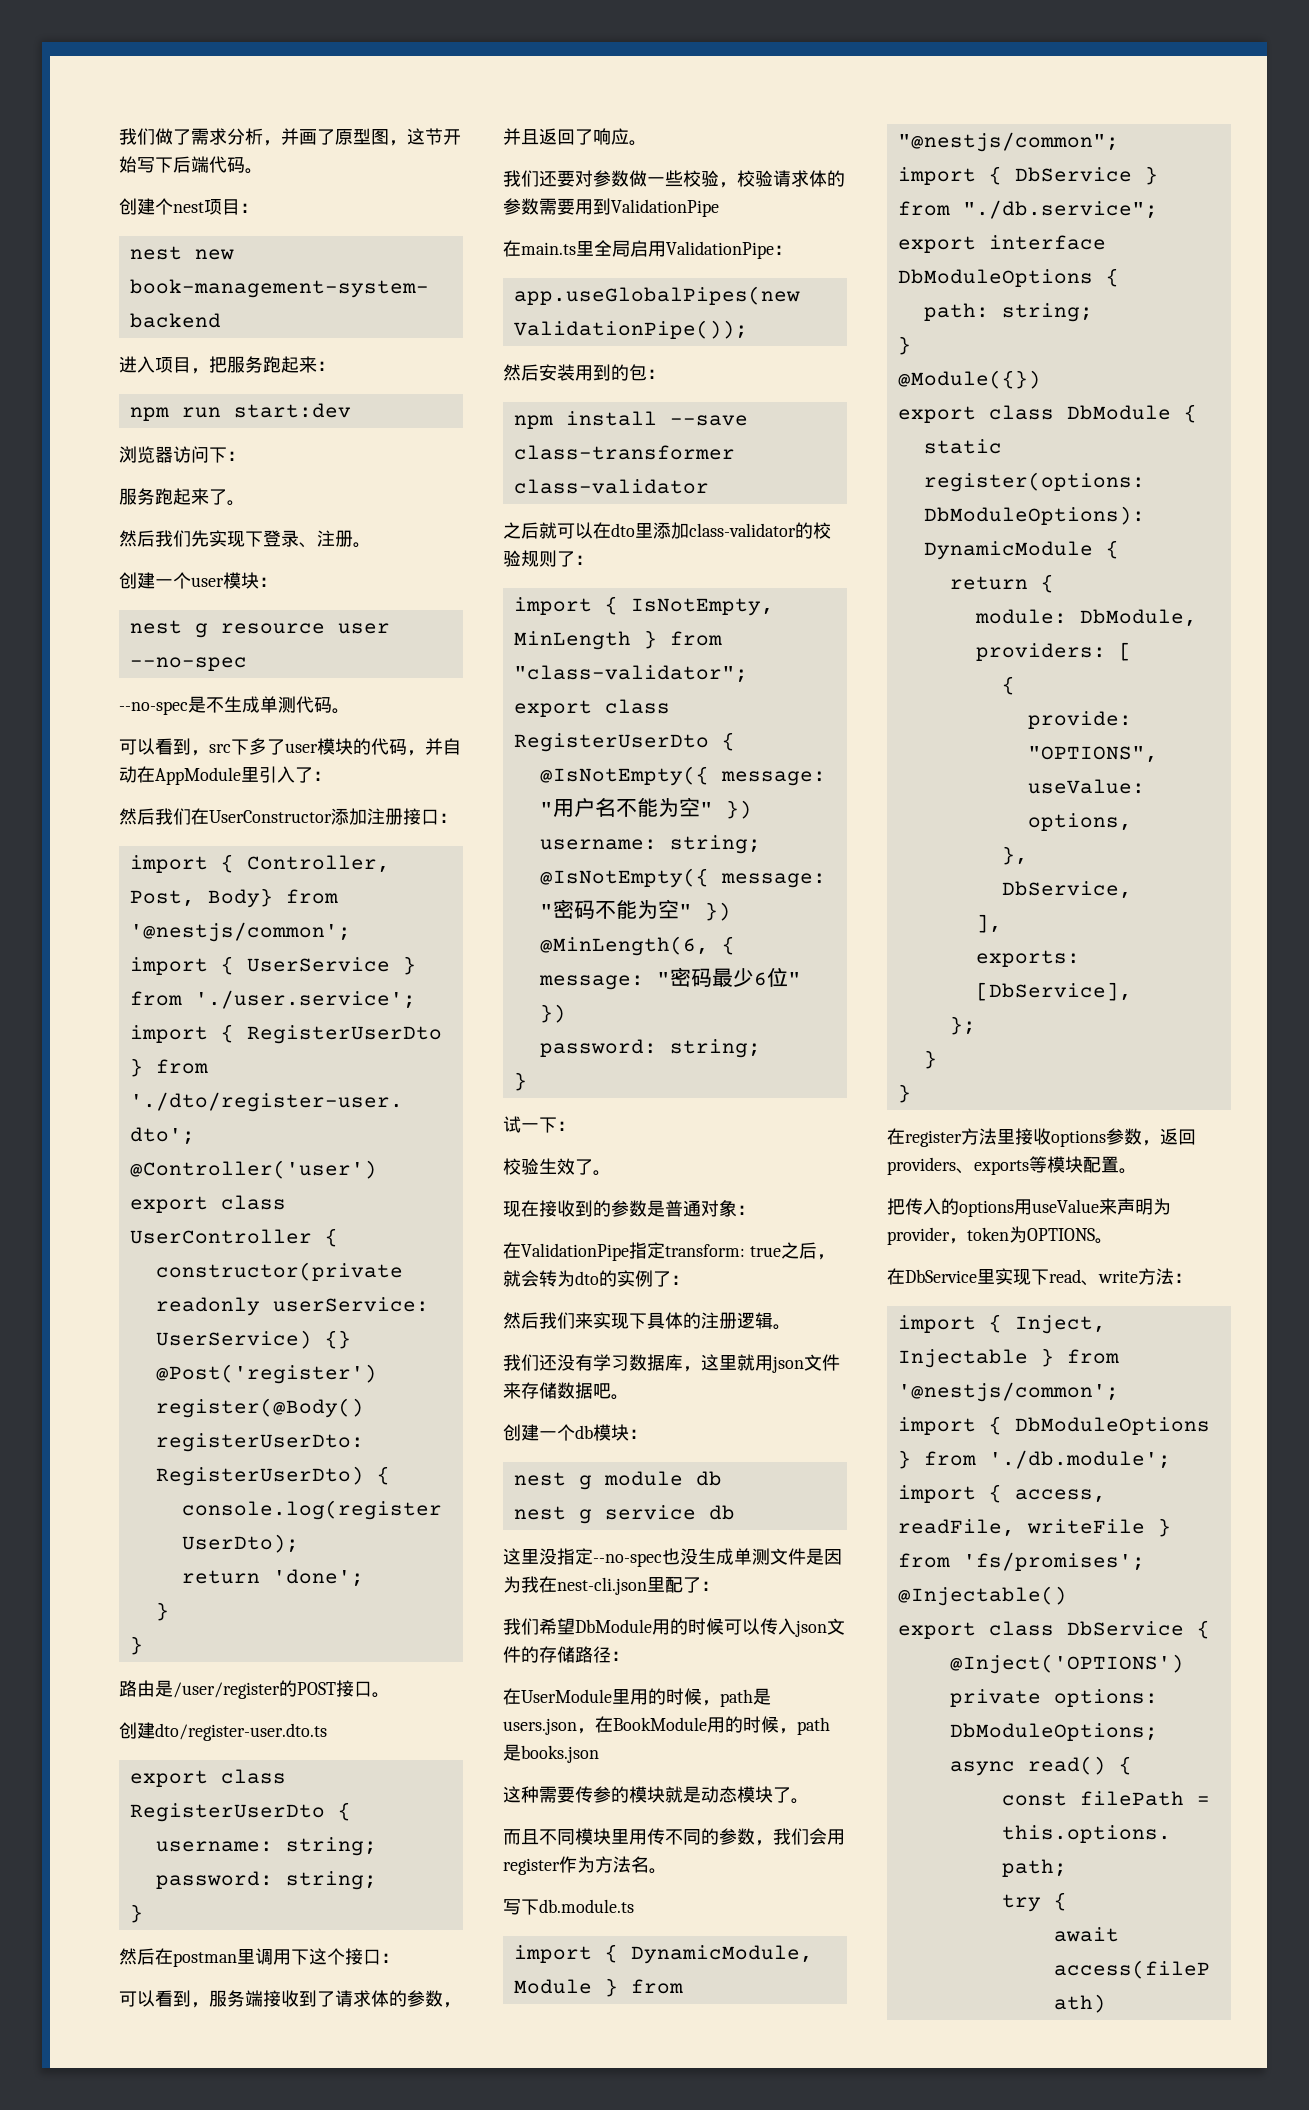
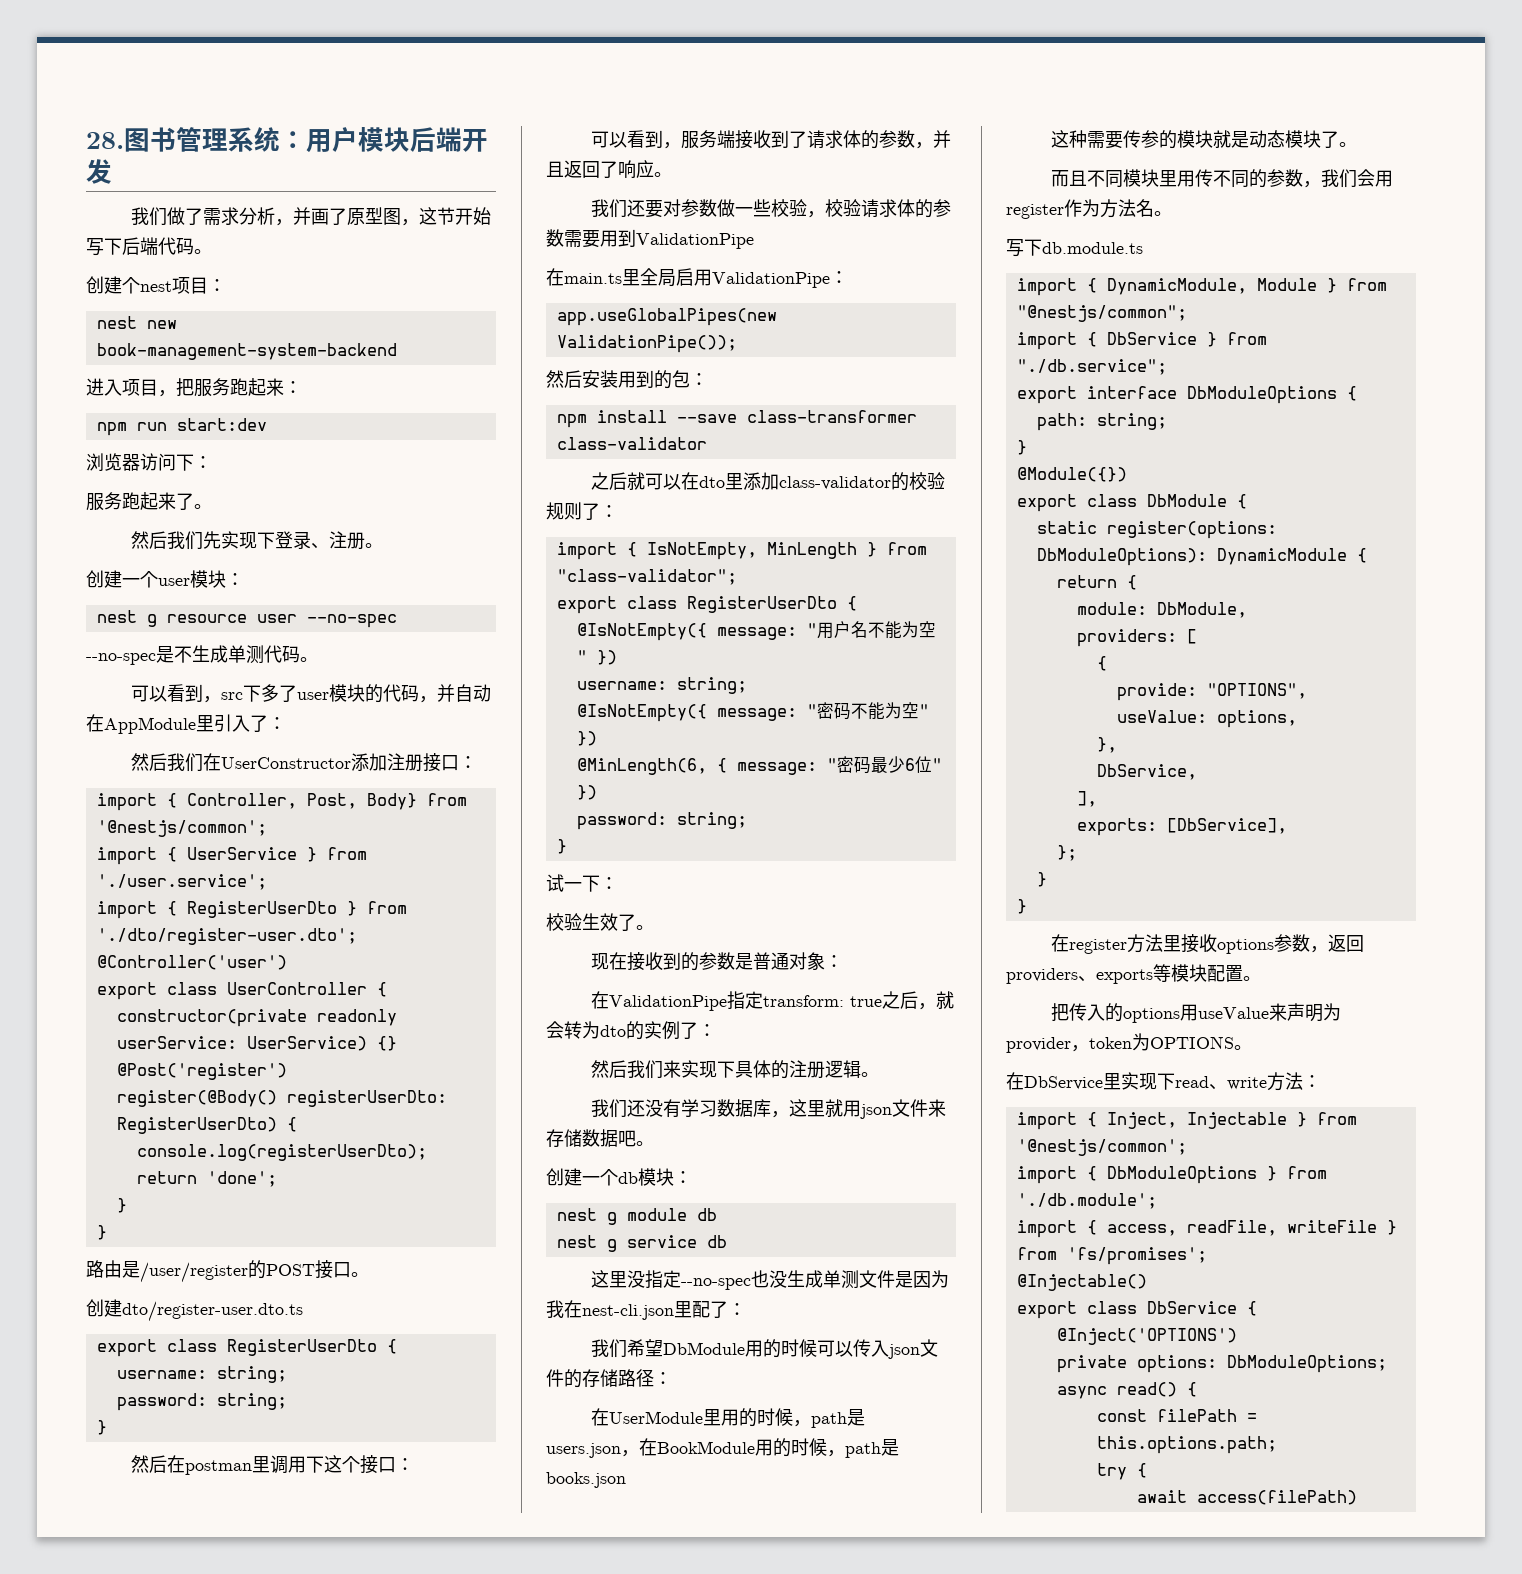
(119, 136) none -> [86,127,488,153] [86,159,112,184] 28.图书管理系统：用户模块后端开发 //

